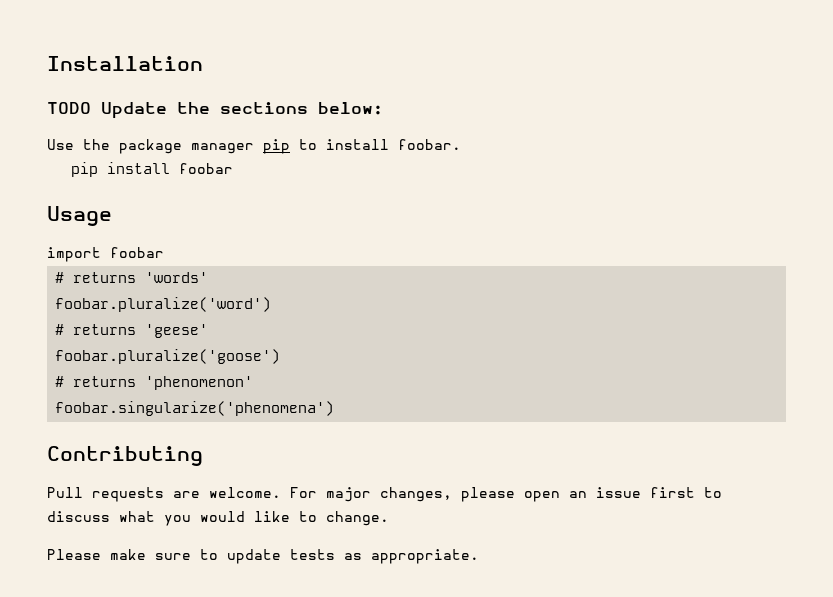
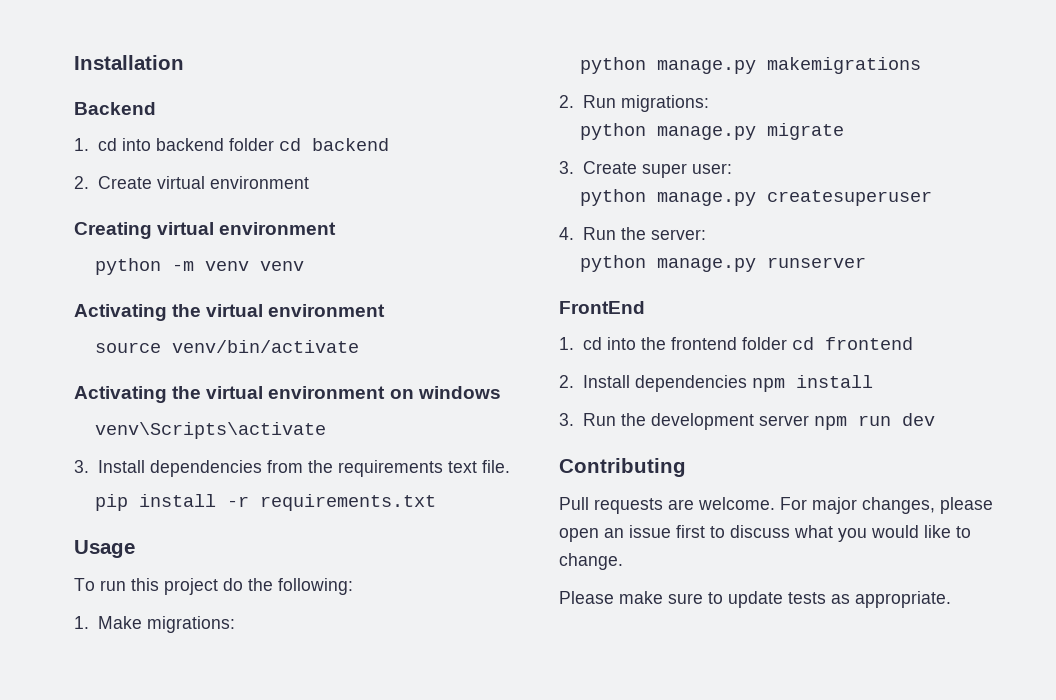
[47,102,383,119] [47,139,461,154] TODO Update the sections below: // Use the package manager pip to install foobar. -> [74,102,156,115] [74,138,389,151] [74,176,309,189] [74,222,337,239] [95,258,305,275] [74,304,386,321] [95,340,360,353] [74,386,501,403] [95,422,327,439] [74,460,510,477] Backend // 1. cd into backend folder cd backend // 2. Create virtual environment // Creating virtual environment // python -m venv venv // Activating the virtual environment // source venv/bin/activate // Activating the virtual environment on windows // venv\Scripts\activate // 3. Install dependencies from the requirements text file.
[179,163,234,174] foobar -> [227,494,437,511] -r requirements.txt
[47,247,164,262] [55,272,209,283] [55,297,272,312] [55,324,209,338] [55,349,281,364] [55,376,254,390] [55,401,335,416] import foobar // # returns 'words' // foobar.pluralize('word') // # returns 'geese' // foobar.pluralize('goose') // # returns 'phenomenon' // foobar.singularize('phenomena') -> [74,578,353,595] [74,616,235,633] [580,57,922,74] [559,95,709,112] [580,123,845,140] [559,161,732,178] [580,189,933,206] [559,227,706,240] [580,255,867,272] [559,301,645,314] [559,337,913,350] [559,375,873,392] [559,413,935,430] To run this project do the following: // 1. Make migrations: // python manage.py makemigrations // 2. Run migrations: // python manage.py migrate // 3. Create super user: // python manage.py createsuperuser // 4. Run the server: // python manage.py runserver // FrontEnd // 1. cd into the frontend folder cd frontend // 2. Install dependencies npm install // 3. Run the development server npm run dev

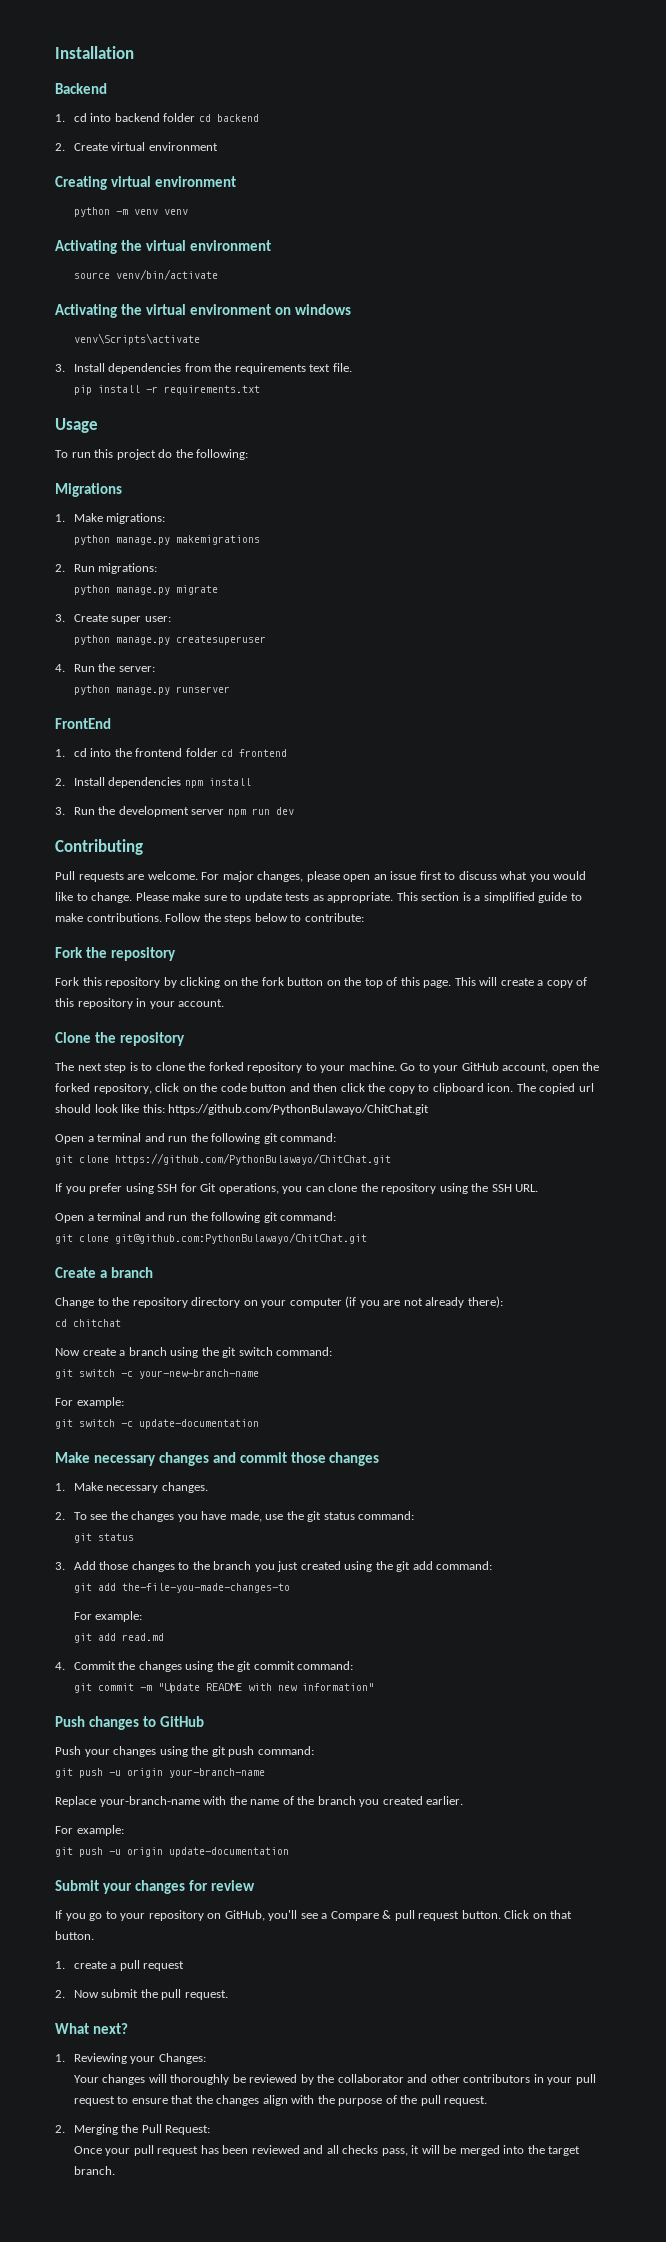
(353, 586) none -> [55,483,122,497] // Migrations
(623, 561) // -> (133, 897) none
(951, 599) none -> [396,892,582,903] [55,913,364,924] [55,947,176,961] [55,977,588,988] [55,998,225,1009] [55,1032,185,1046] [55,1062,600,1073] [55,1083,594,1094] [55,1104,430,1115] [55,1133,337,1144] [55,1153,391,1165] [55,1183,539,1194] [55,1212,337,1223] [55,1232,367,1244] [55,1267,153,1278] [55,1296,503,1308] [55,1319,121,1327] [55,1347,333,1358] [55,1369,259,1379] [55,1397,124,1408] [55,1419,259,1429] [55,1452,380,1466] [55,1482,208,1493] [55,1511,415,1522] [73,1533,134,1543] [55,1561,493,1572] [73,1583,290,1593] [73,1611,143,1622] [73,1633,164,1643] [55,1661,354,1672] [73,1683,374,1693] [55,1716,204,1730] [55,1746,314,1757] [55,1768,265,1778] [55,1796,464,1807] [55,1825,124,1836] [55,1847,289,1857] [55,1880,255,1894] [55,1910,573,1921] [55,1931,94,1940] [55,1960,185,1971] [55,1989,228,2000] [55,2023,128,2034] [55,2053,206,2064] [73,2074,596,2085] [73,2095,488,2106] [55,2124,211,2135] [73,2145,581,2156] [73,2166,115,2175] This section is a simplified guide to make contributions. Follow the steps below to contribute: // Fork the repository // Fork this repository by clicking on the fork button on the top of this page. This will create a copy of this repository in your account. // Clone the repository // The next step is to clone the forked repository to your machine. Go to your GitHub account, open the forked repository, click on the code button and then click the copy to clipboard icon. The copied url should look like this: https://github.com/PythonBulawayo/ChitChat.git // Open a terminal and run the following git command: // git clone https://github.com/PythonBulawayo/ChitChat.git // If you prefer using SSH for Git operations, you can clone the repository using the SSH URL. // Open a terminal and run the following git command: // git clone git@github.com:PythonBulawayo/ChitChat.git // Create a branch // Change to the repository directory on your computer (if you are not already there): // cd chitchat // Now create a branch using the git switch command: // git switch -c your-new-branch-name // For example: // git switch -c update-documentation // Make necessary changes and commit those changes // 1. Make necessary changes. // 2. To see the changes you have made, use the git status command: // git status // 3. Add those changes to the branch you just created using the git add command: // git add the-file-you-made-changes-to // For example: // git add read.md // 4. Commit the changes using the git commit command: // git commit -m "Update README with new information" // Push changes to GitHub // Push your changes using the git push command: // git push -u origin your-branch-name // Replace your-branch-name with the name of the branch you created earlier. // For example: // git push -u origin update-documentation // Submit your changes for review // If you go to your repository on GitHub, you'll see a Compare & pull request button. Click on that button. // 1. create a pull request // 2. Now submit the pull request. // What next? // 1. Reviewing your Changes: // Your changes will thoroughly be reviewed by the collaborator and other contributors in your pull request to ensure that the changes align with the purpose of the pull request. // 2. Merging the Pull Request: // Once your pull request has been reviewed and all checks pass, it will be merged into the target branch.

